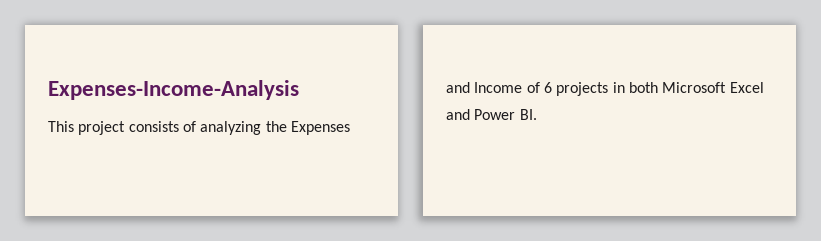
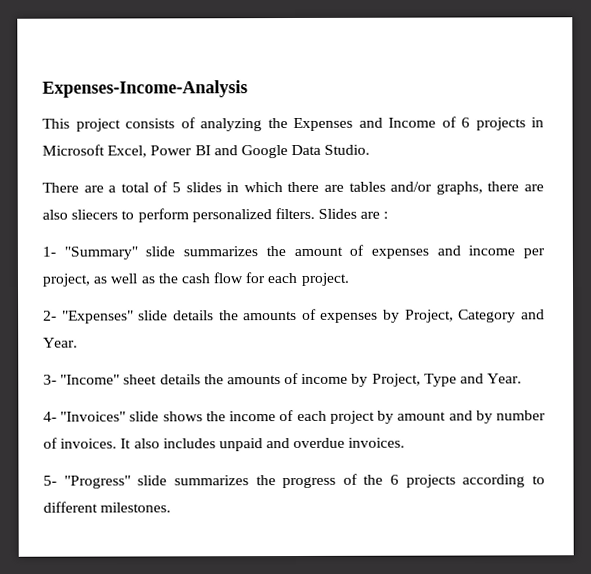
[628,82,764,93] [446,109,537,120] both Microsoft Excel and Power BI. -> [42,144,371,159] [42,181,545,195] [42,207,389,223] [42,244,545,260] [42,272,349,287] [43,308,545,324] [43,337,78,348] [43,372,523,387] [43,410,546,424] [43,437,406,452] [43,473,545,489] [43,501,172,513] Microsoft Excel, Power BI and Google Data Studio. // There are a total of 5 slides in which there are tables and/or graphs, there are also sliecers to perform personalized filters. Slides are : // 1- "Summary" slide summarizes the amount of expenses and income per project, as well as the cash flow for each project. // 2- "Expenses" slide details the amounts of expenses by Project, Category and Year. // 3- "Income" sheet details the amounts of income by Project, Type and Year. // 4- "Invoices" slide shows the income of each project by amount and by number of invoices. It also includes unpaid and overdue invoices. // 5- "Progress" slide summarizes the progress of the 6 projects according to different milestones.

